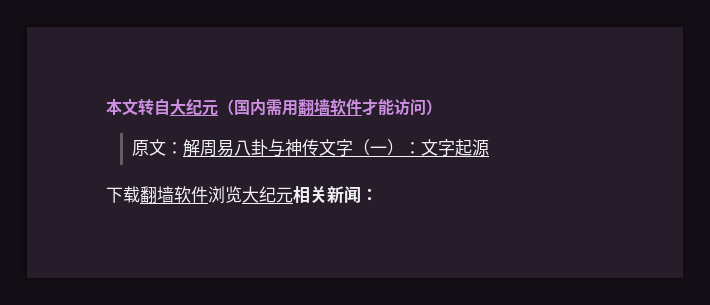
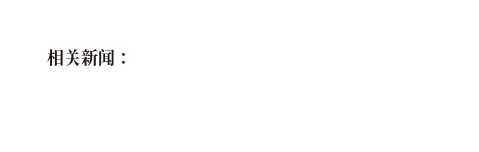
[106,98,442,116] [132,139,490,157] [106,186,293,203] 本文转自大纪元（国内需用翻墙软件才能访问） // 原文：解周易八卦与神传文字（一）：文字起源 // 下载翻墙软件浏览大纪元 -> (47, 57) none

